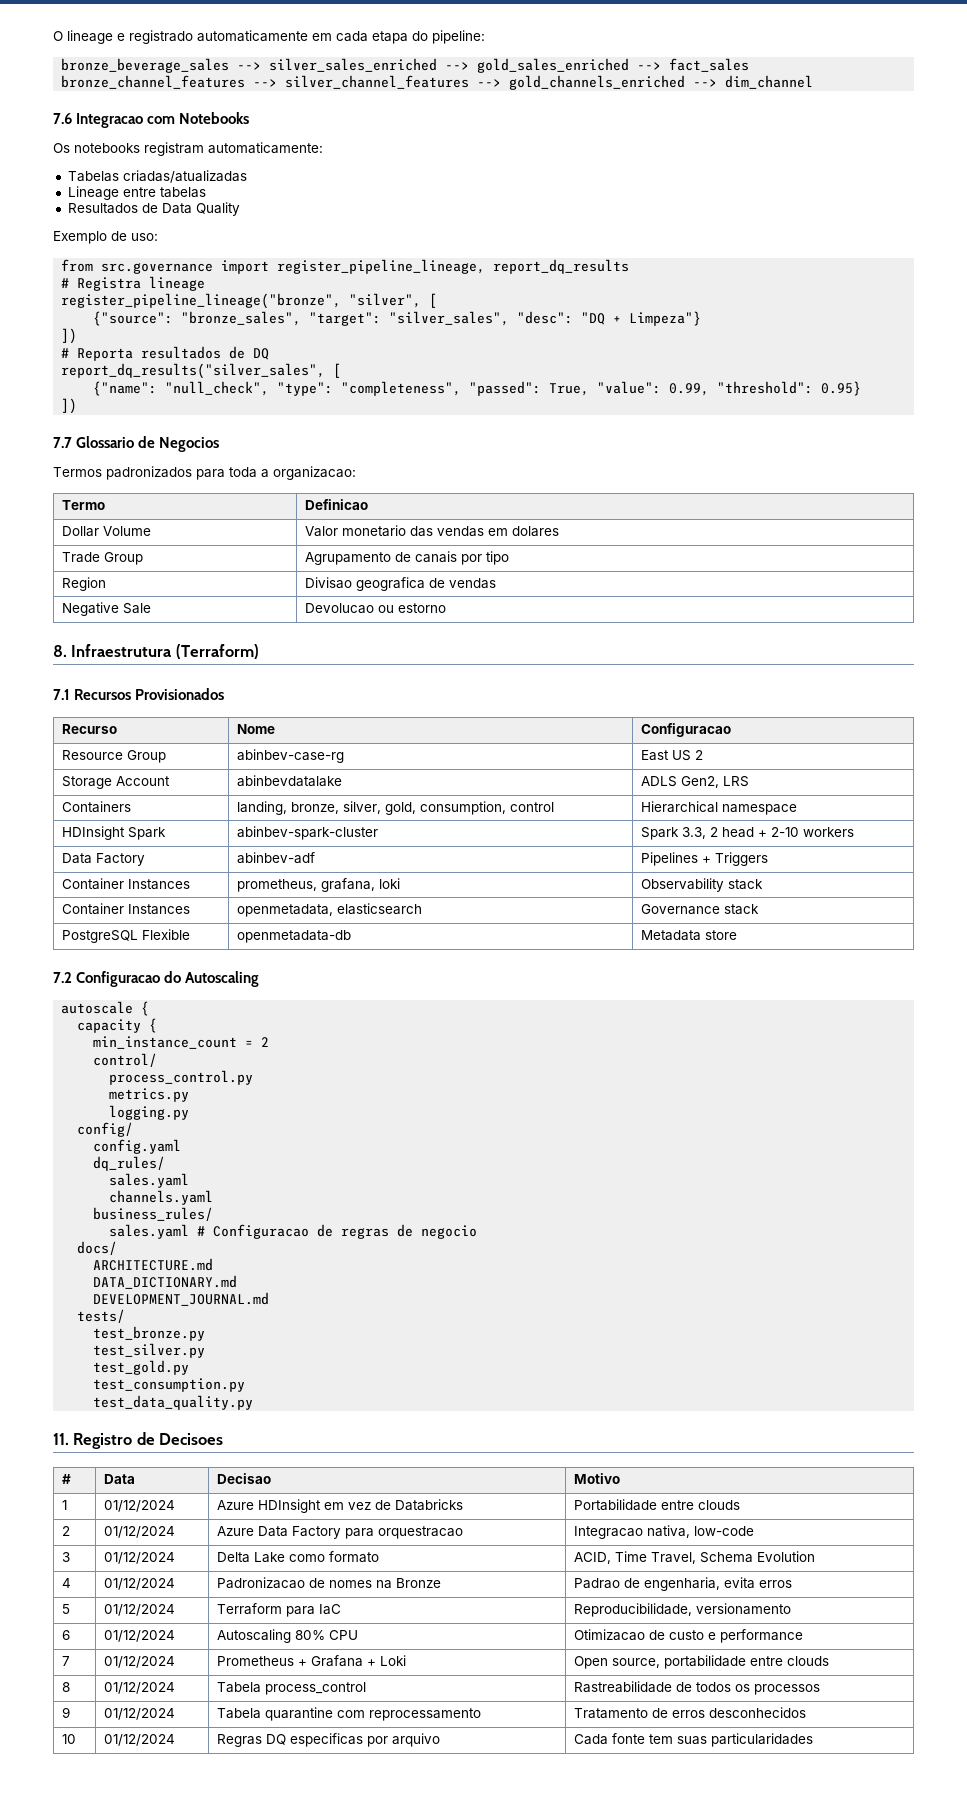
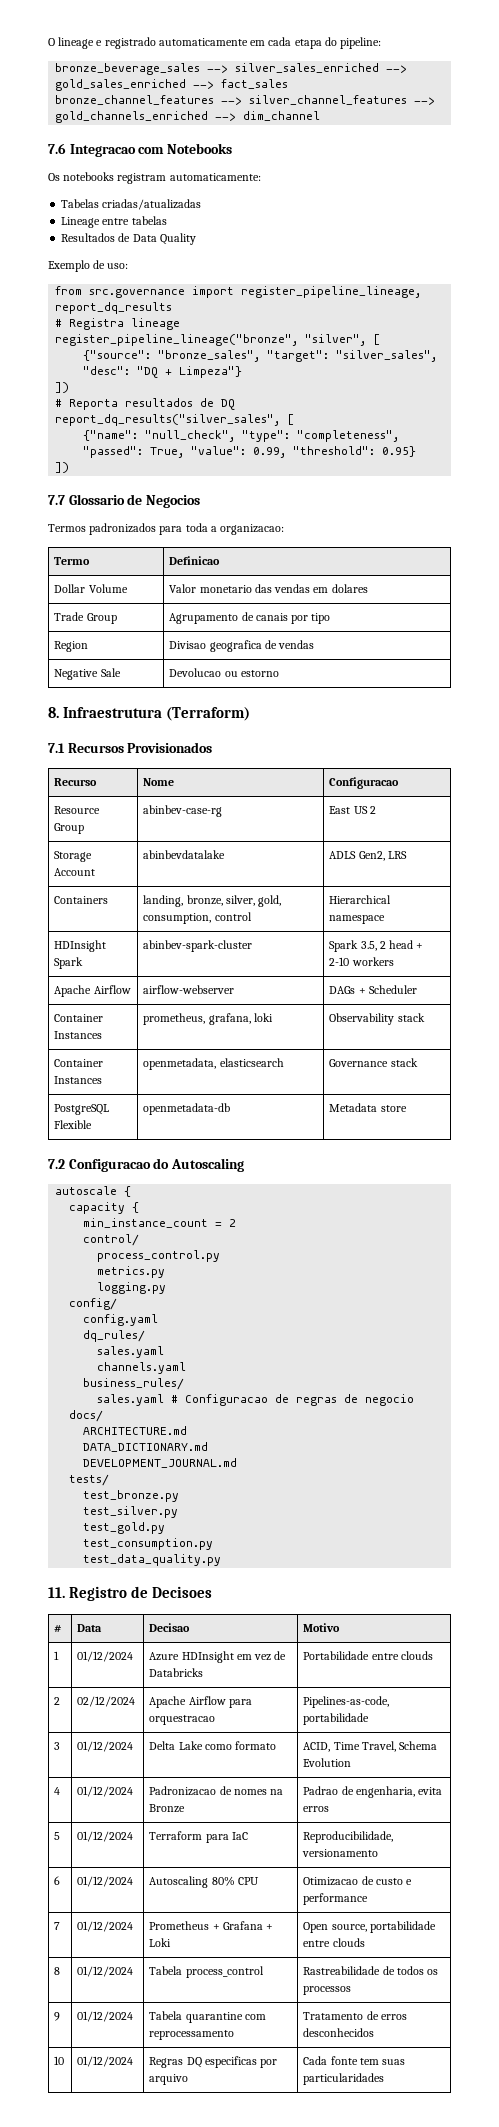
[682,827,707,839] 3.3, -> [360,941,377,951] 3.5,
[62,853,146,866] [237,852,316,864] [641,852,769,866] Data Factory | abinbev-adf | Pipelines + Triggers -> [54,985,131,997] [143,985,235,994] [329,985,417,994] Apache Airflow | airflow-webserver | DAGs + Scheduler
[104,1526,176,1538] [217,1526,342,1539] 01/12/2024 | Azure Data Factory -> [77,1696,136,1707] [149,1696,226,1708] 02/12/2024 | Apache Airflow
[574,1525,755,1539] Integracao nativa, low-code -> [303,1696,390,1708] [303,1713,370,1725] Pipelines-as-code, portabilidade

